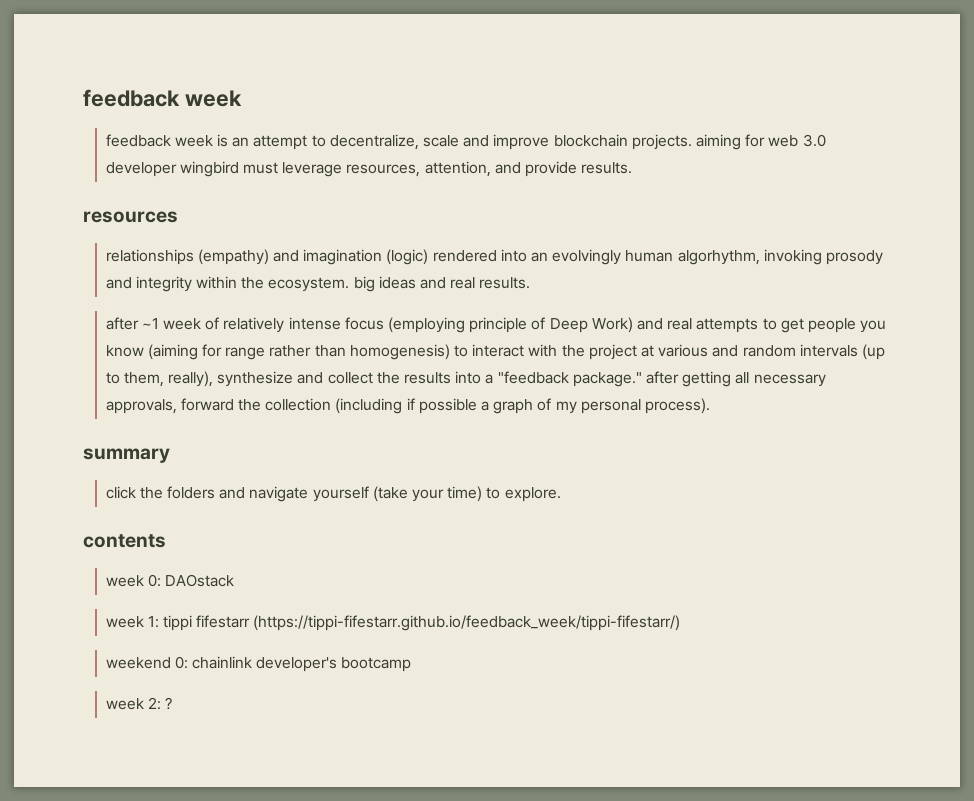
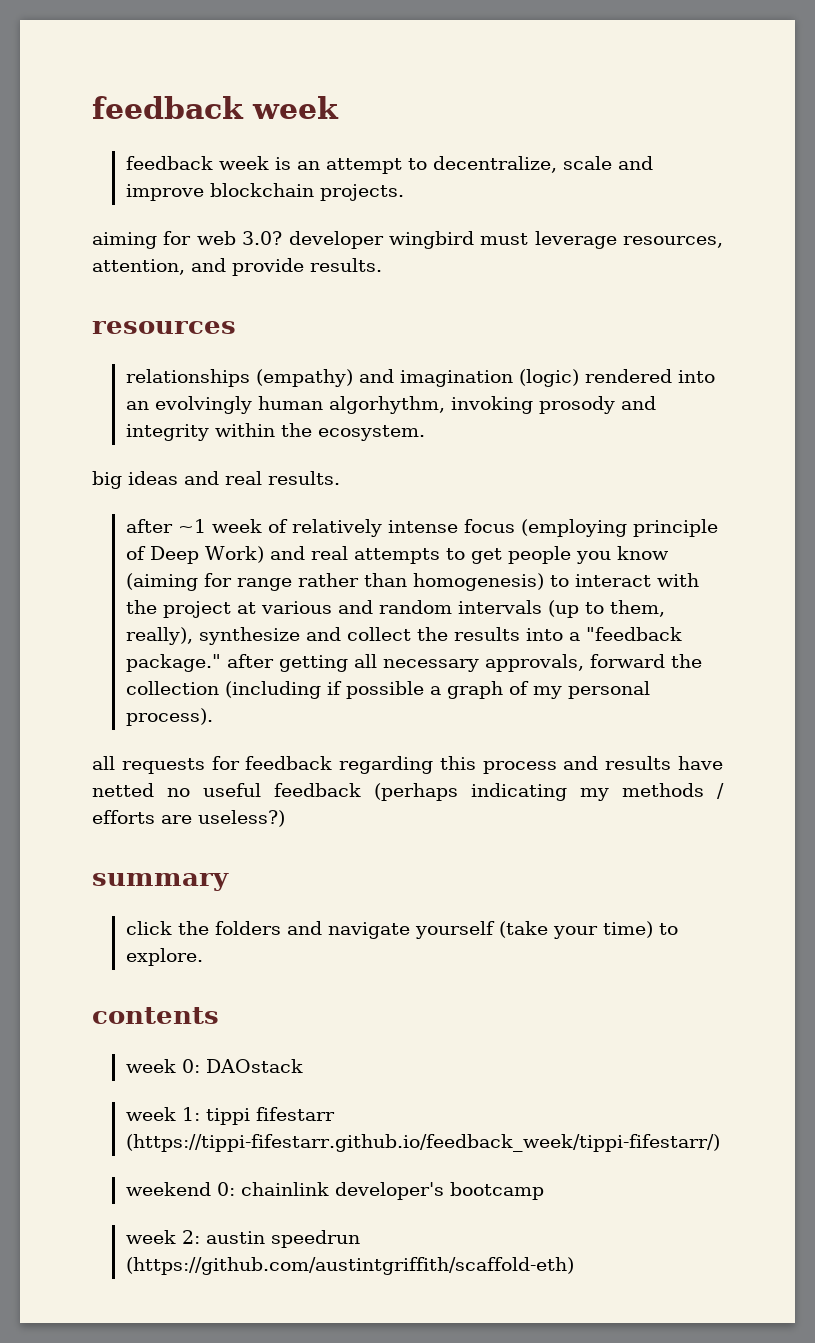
(692, 142) none -> (404, 192) //
[802,134,826,147] 3.0 -> [242,231,283,245] 3.0?
(350, 284) none -> (425, 433) //
(710, 406) none -> [92,756,723,774] [92,783,724,801] [92,810,285,827] // all requests for feedback regarding this process and results have netted no useful feedback (perhaps indicating my methods / efforts are useless?)
[165,697,173,710] ? -> [205,1230,360,1248] [125,1257,574,1275] austin speedrun (https://github.com/austintgriffith/scaffold-eth)

